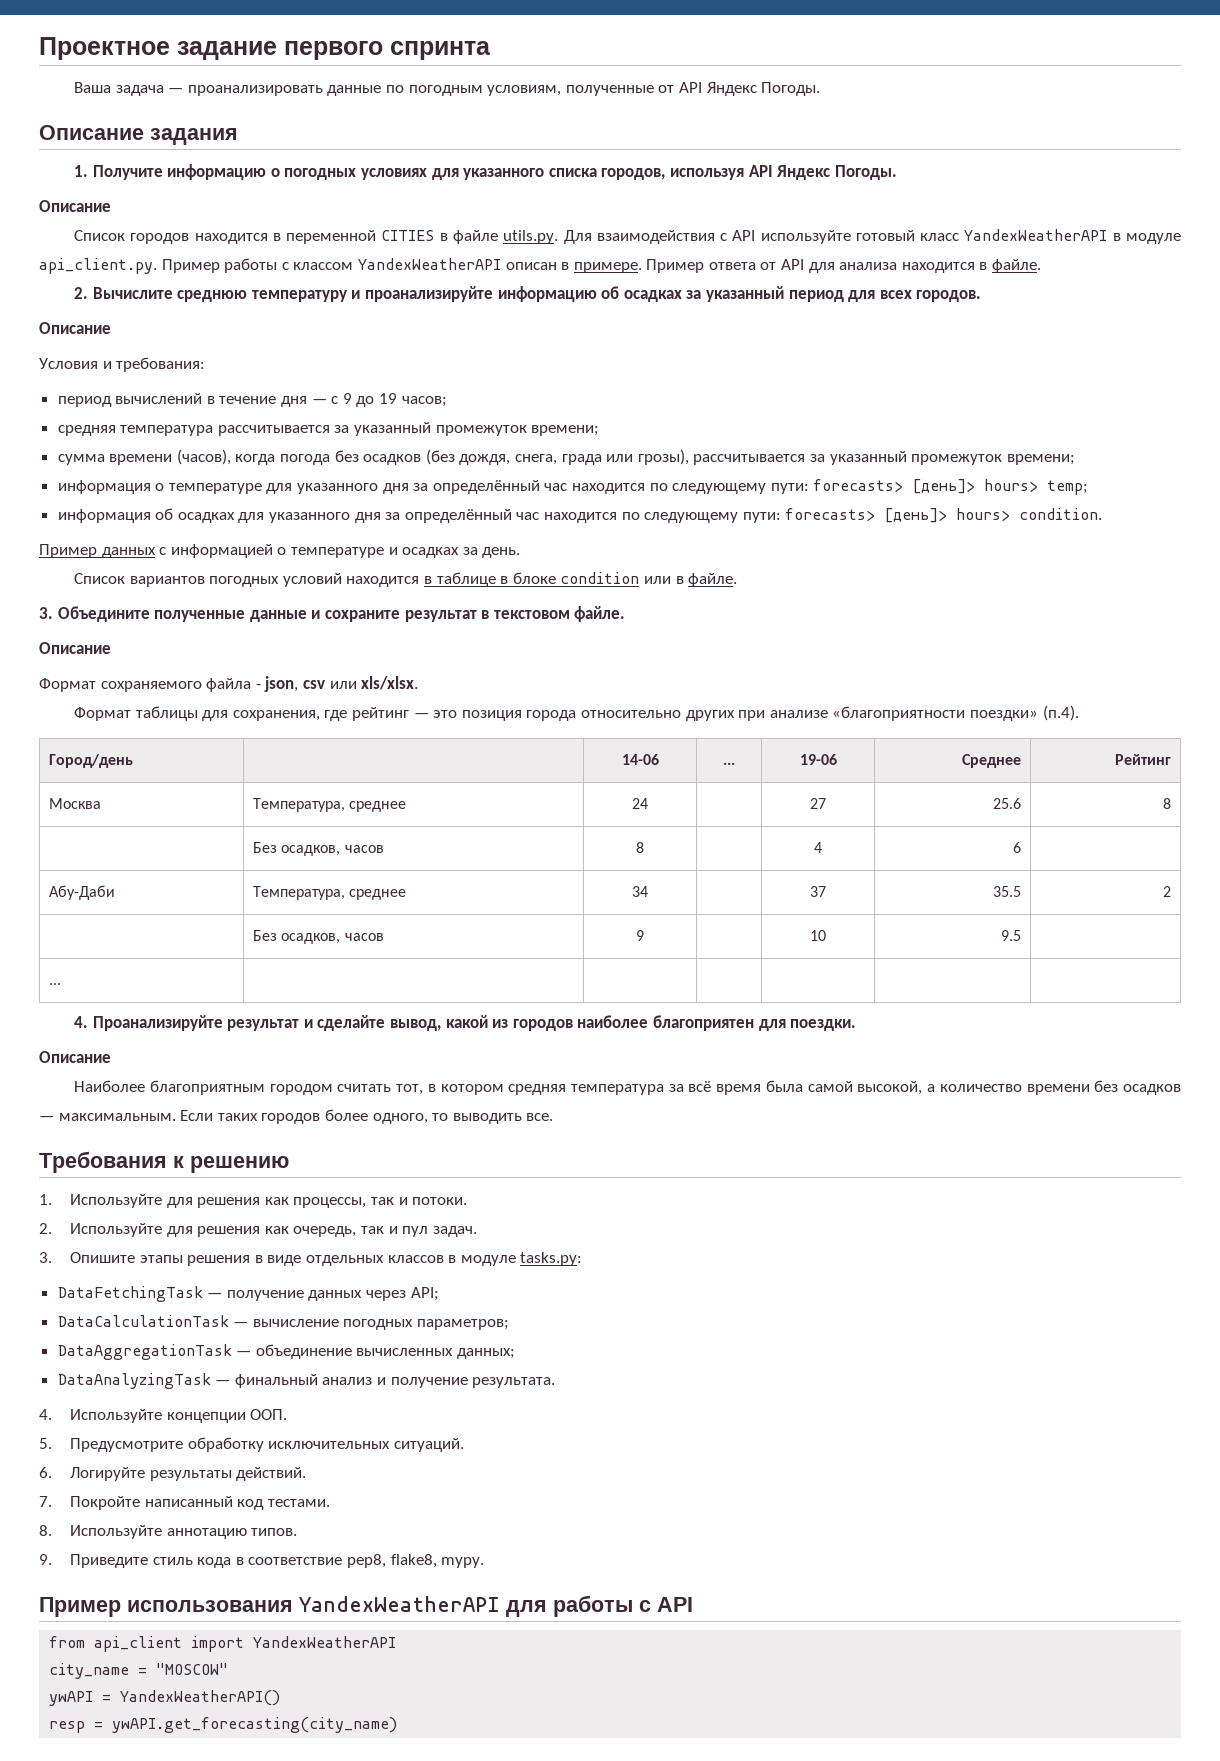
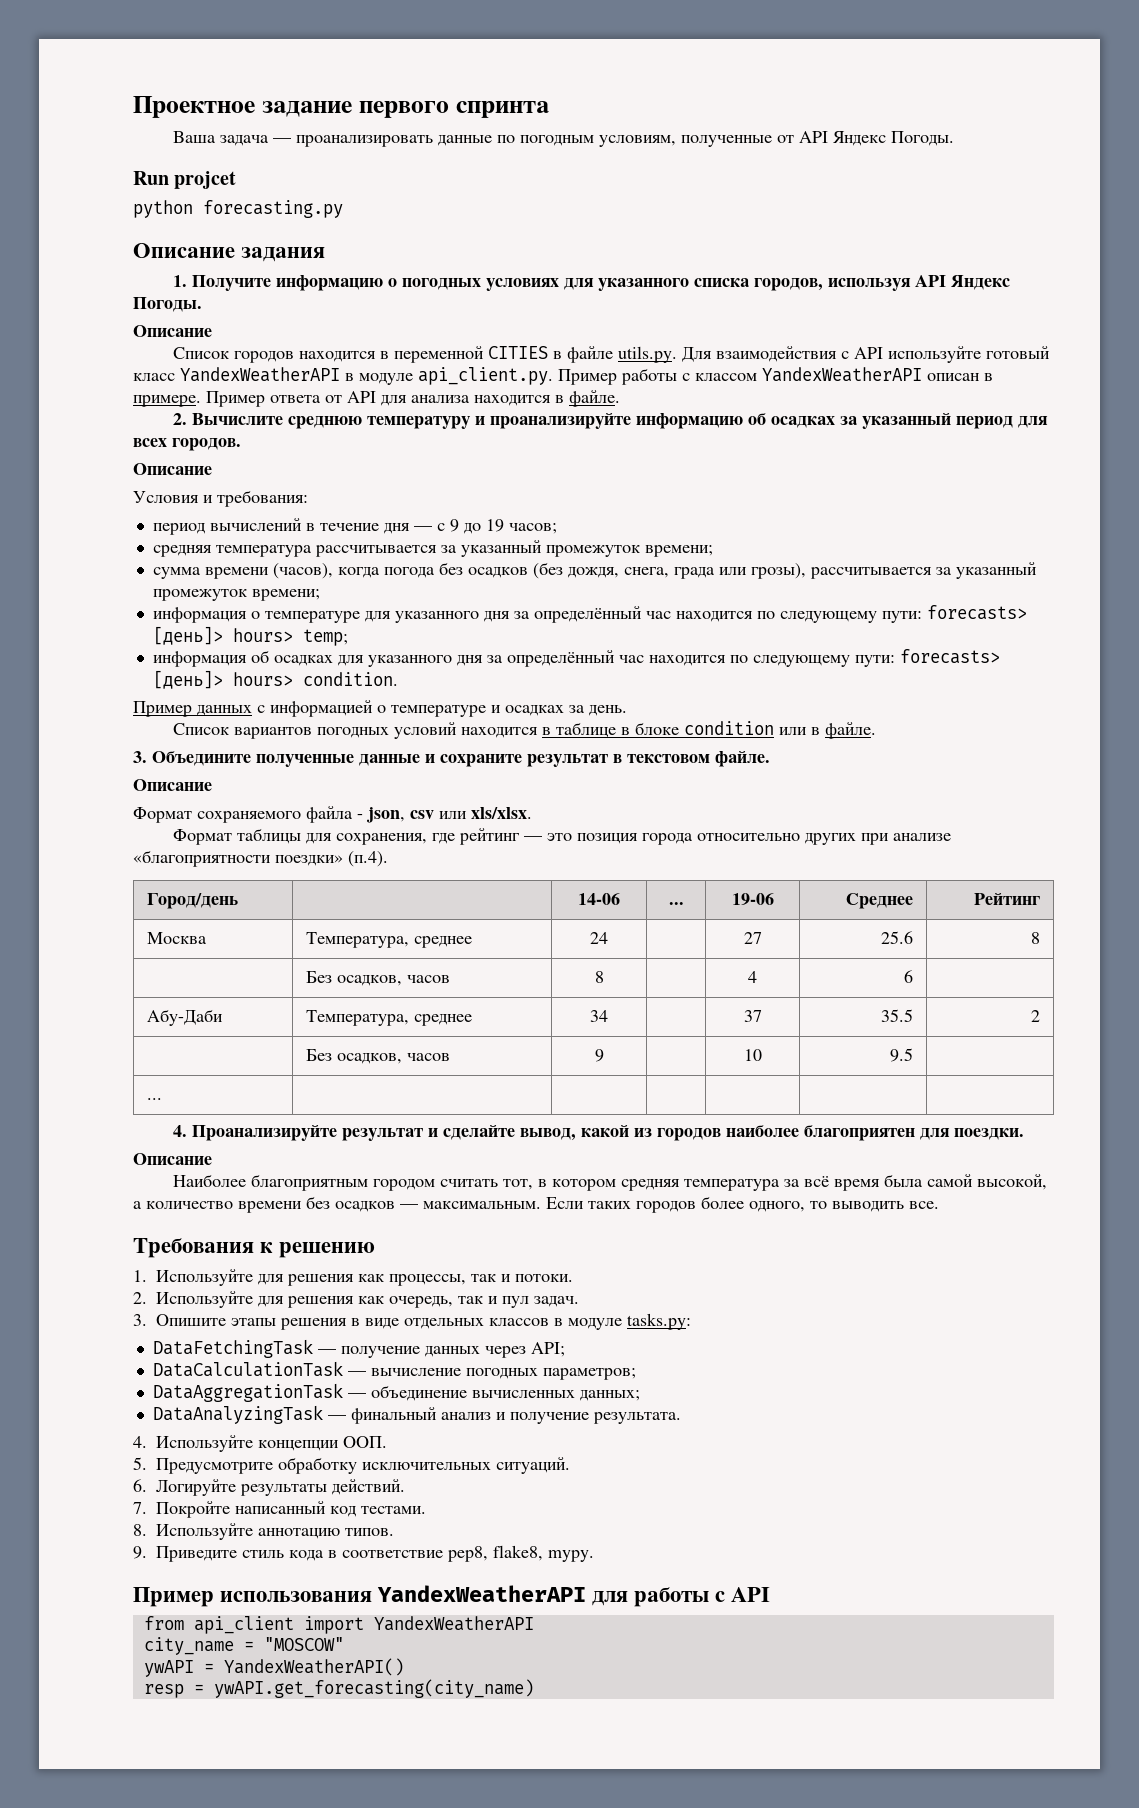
(821, 89) none -> [133,171,237,189] [133,200,343,218] // Run projcet // python forecasting.py

